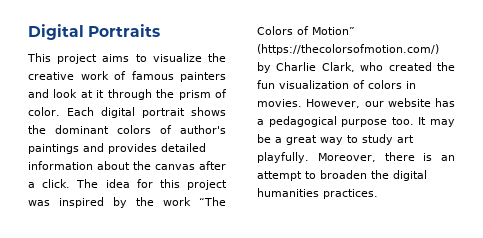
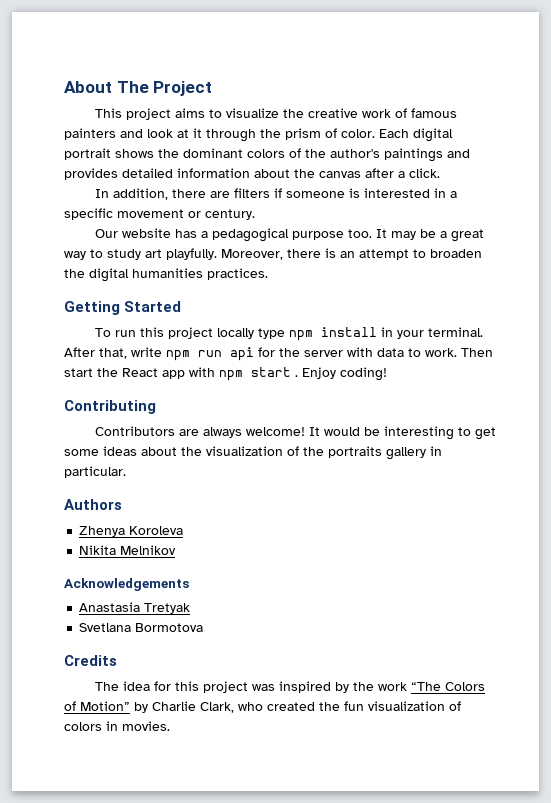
[28,24,161,40] Digital Portraits -> [64,81,213,96] About The Project
(172, 129) none -> [305,149,326,158] the
[76,179,227,190] [28,197,226,208] [257,26,355,35] [257,44,439,55] [257,62,455,73] [257,80,416,89] [257,99,384,108] The idea for this project was inspired by the work “The Colors of Motion” (https://thecolorsofmotion.com/) by Charlie Clark, who created the fun visualization of colors in movies. However, our -> [94,188,457,200] [64,208,255,220] [94,229,118,238] // In addition, there are filters if someone is interested in a specific movement or century. // Our
(378, 194) none -> [64,301,182,315] [94,327,483,341] [64,347,493,361] [64,367,387,381] [64,400,156,414] [94,426,496,440] [64,446,442,460] [64,466,126,478] [64,499,122,510] [79,526,184,537] [79,545,177,555] [64,578,189,591] [79,602,191,614] [79,623,204,632] [64,655,117,666] [94,681,485,693] [64,701,461,713] [64,721,170,731] // Getting Started // To run this project locally type npm install in your terminal. After that, write npm run api for the server with data to work. Then start the React app with npm start . Enjoy coding! // Contributing // Contributors are always welcome! It would be interesting to get some ideas about the visualization of the portraits gallery in particular. // Authors // Zhenya Koroleva // Nikita Melnikov // Acknowledgements // Anastasia Tretyak // Svetlana Bormotova // Credits // The idea for this project was inspired by the work “The Colors of Motion” by Charlie Clark, who created the fun visualization of colors in movies.

